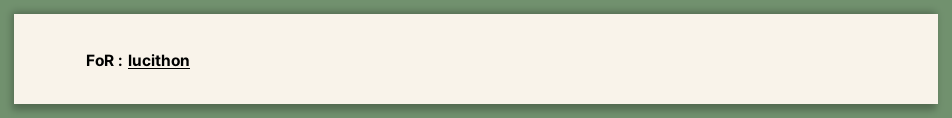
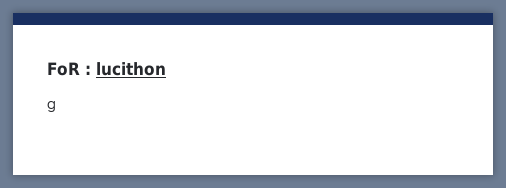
(190, 60) none -> [47,101,56,112] // g

